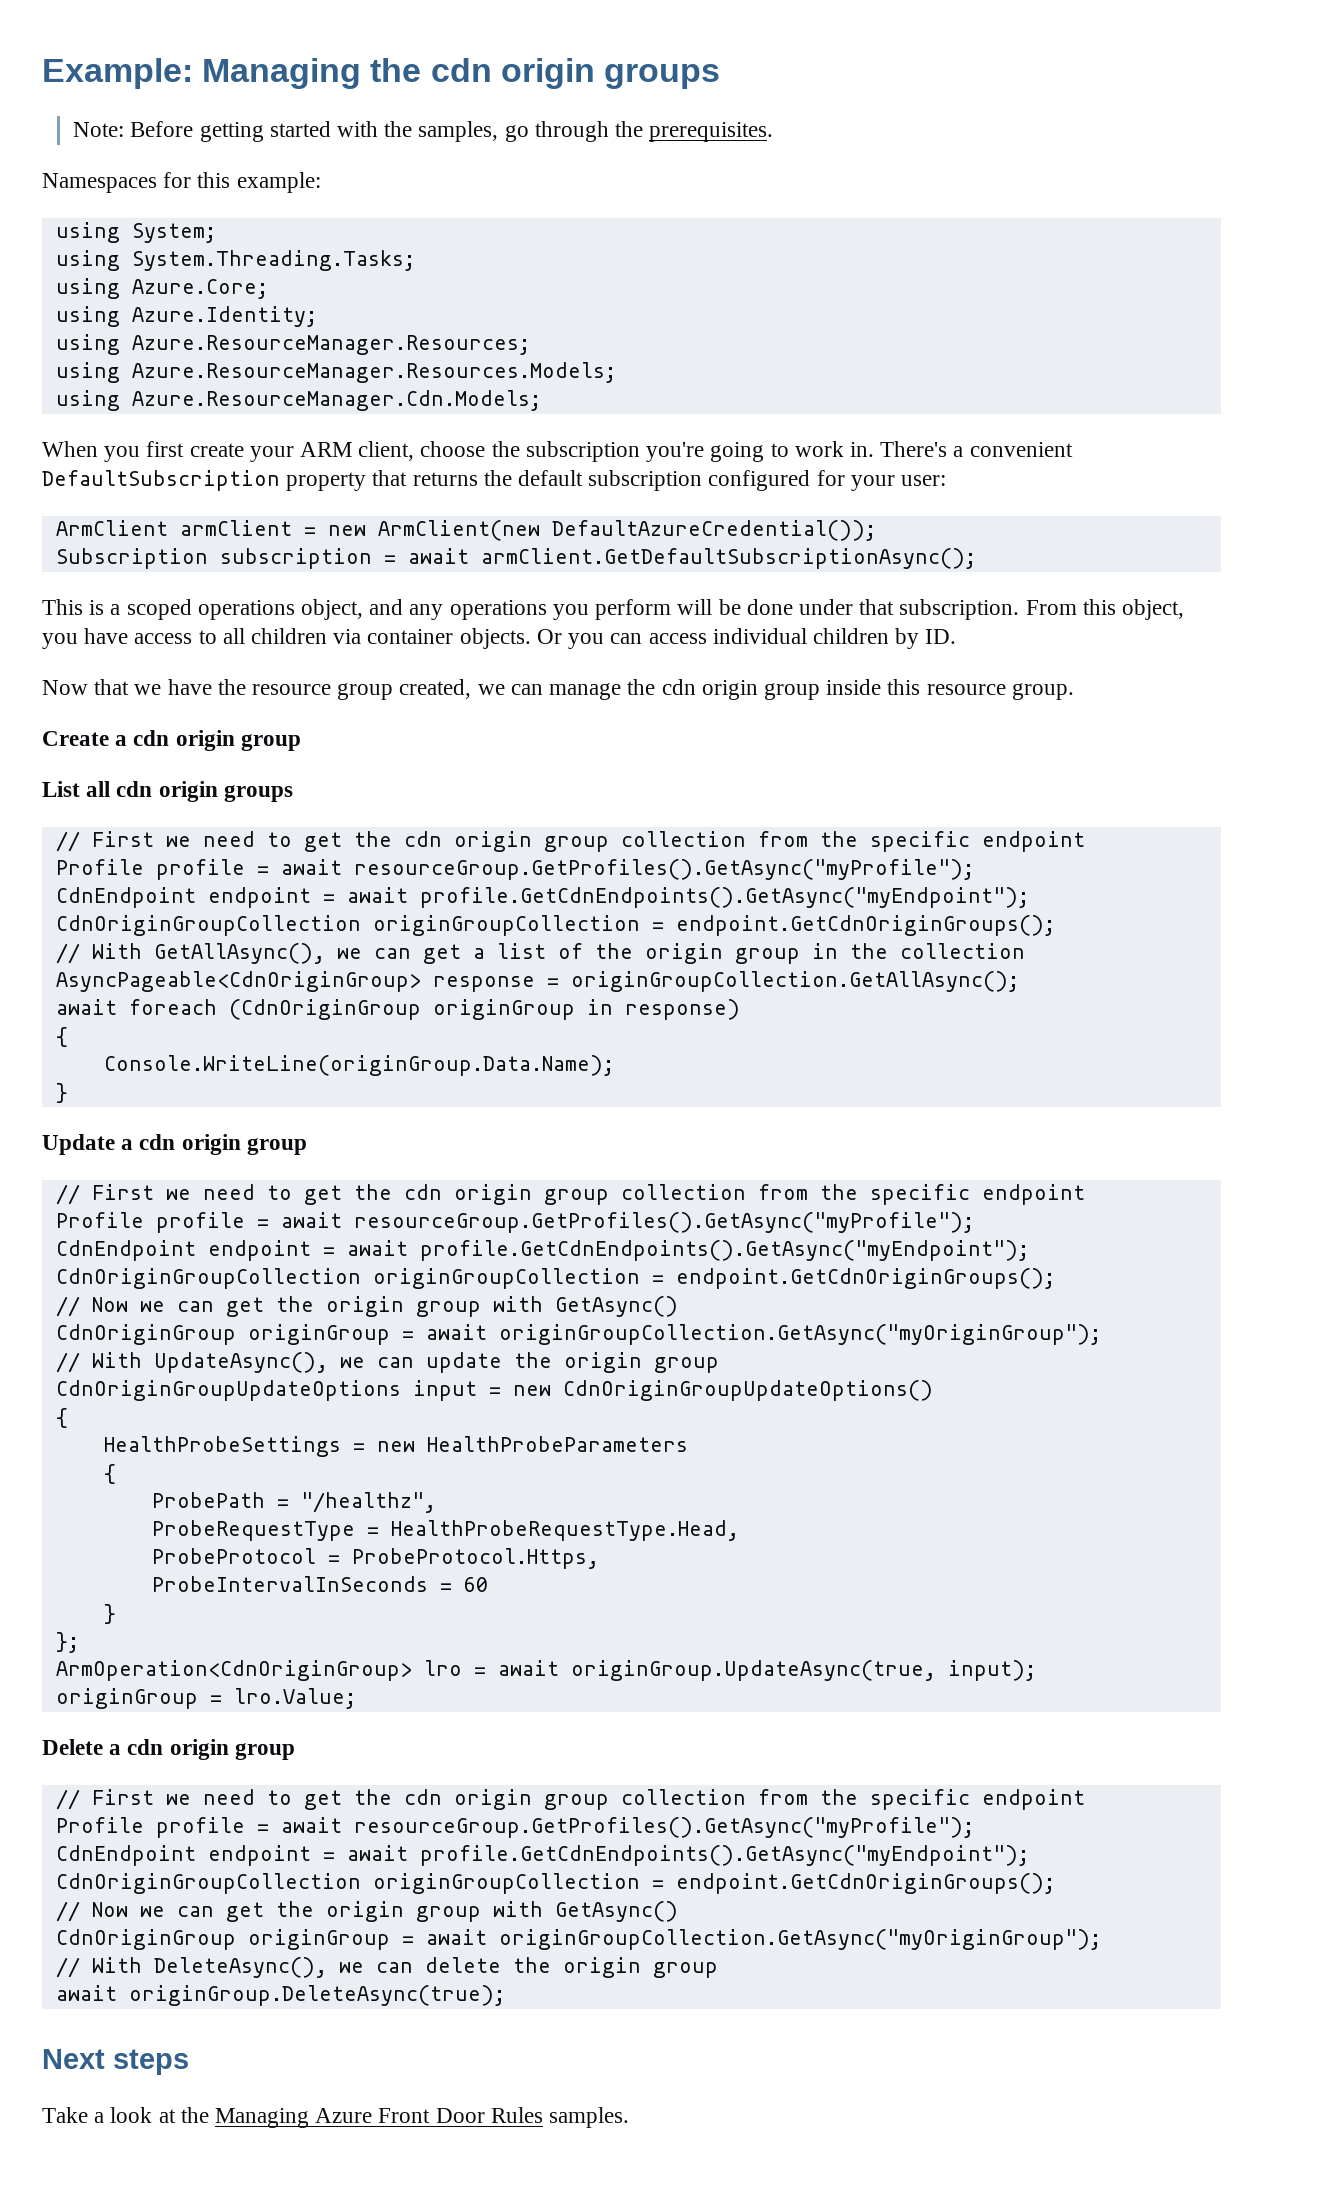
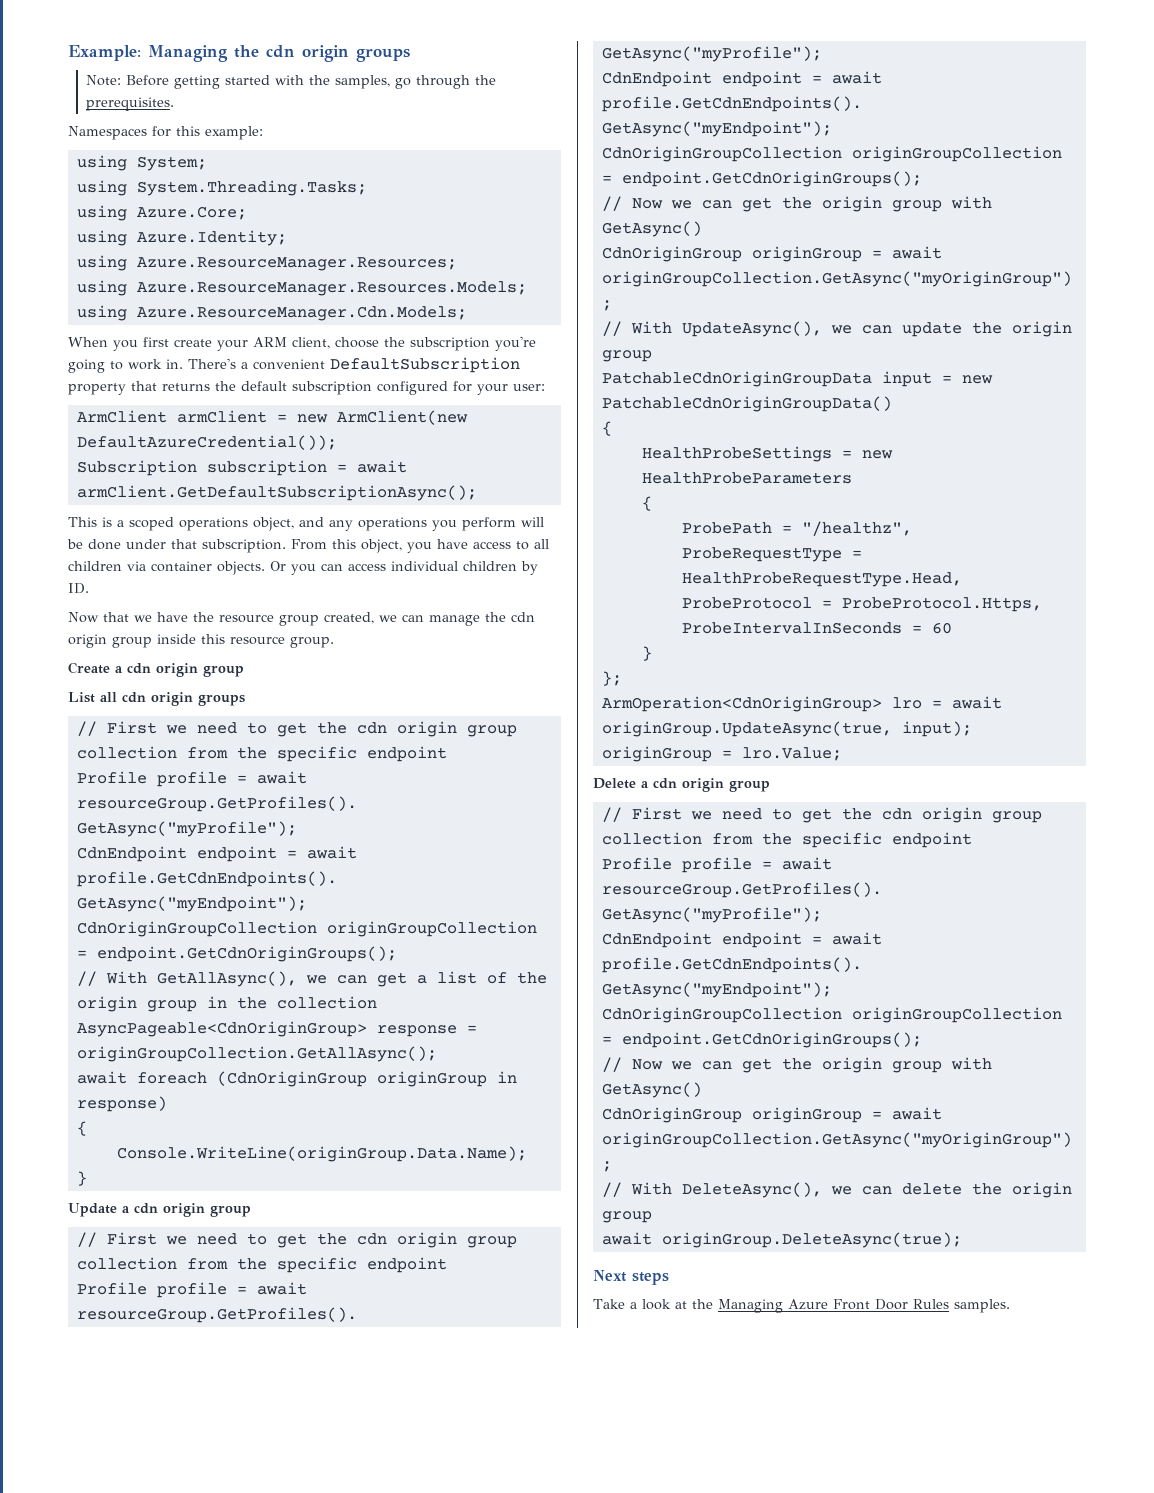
[55,1380,401,1401] CdnOriginGroupUpdateOptions -> [601,371,872,387] PatchableCdnOriginGroupData
[562,1380,933,1401] CdnOriginGroupUpdateOptions() -> [601,396,892,412] PatchableCdnOriginGroupData()

